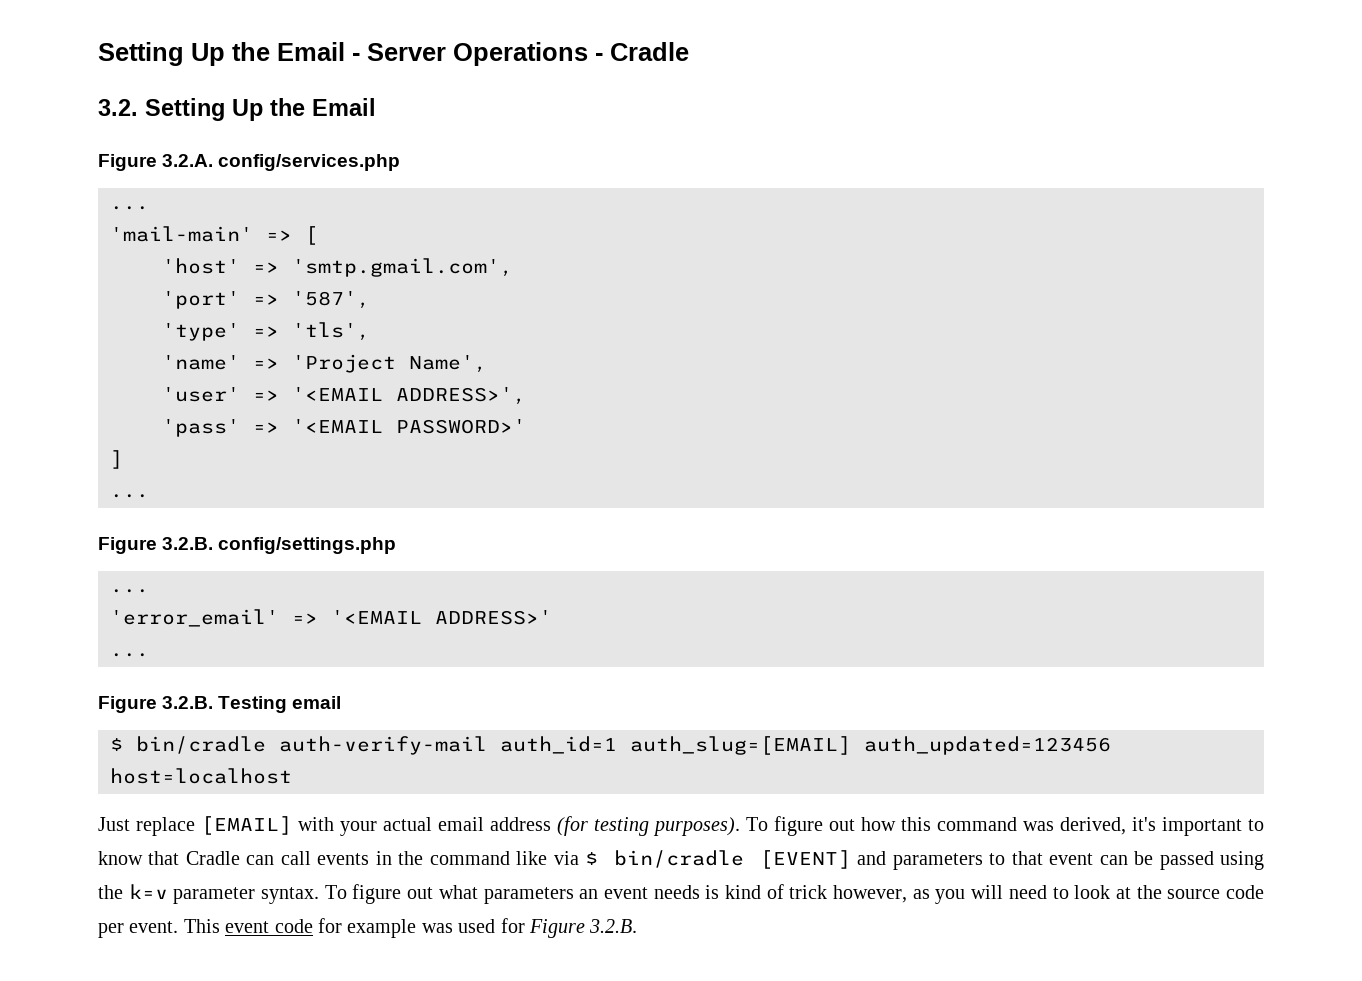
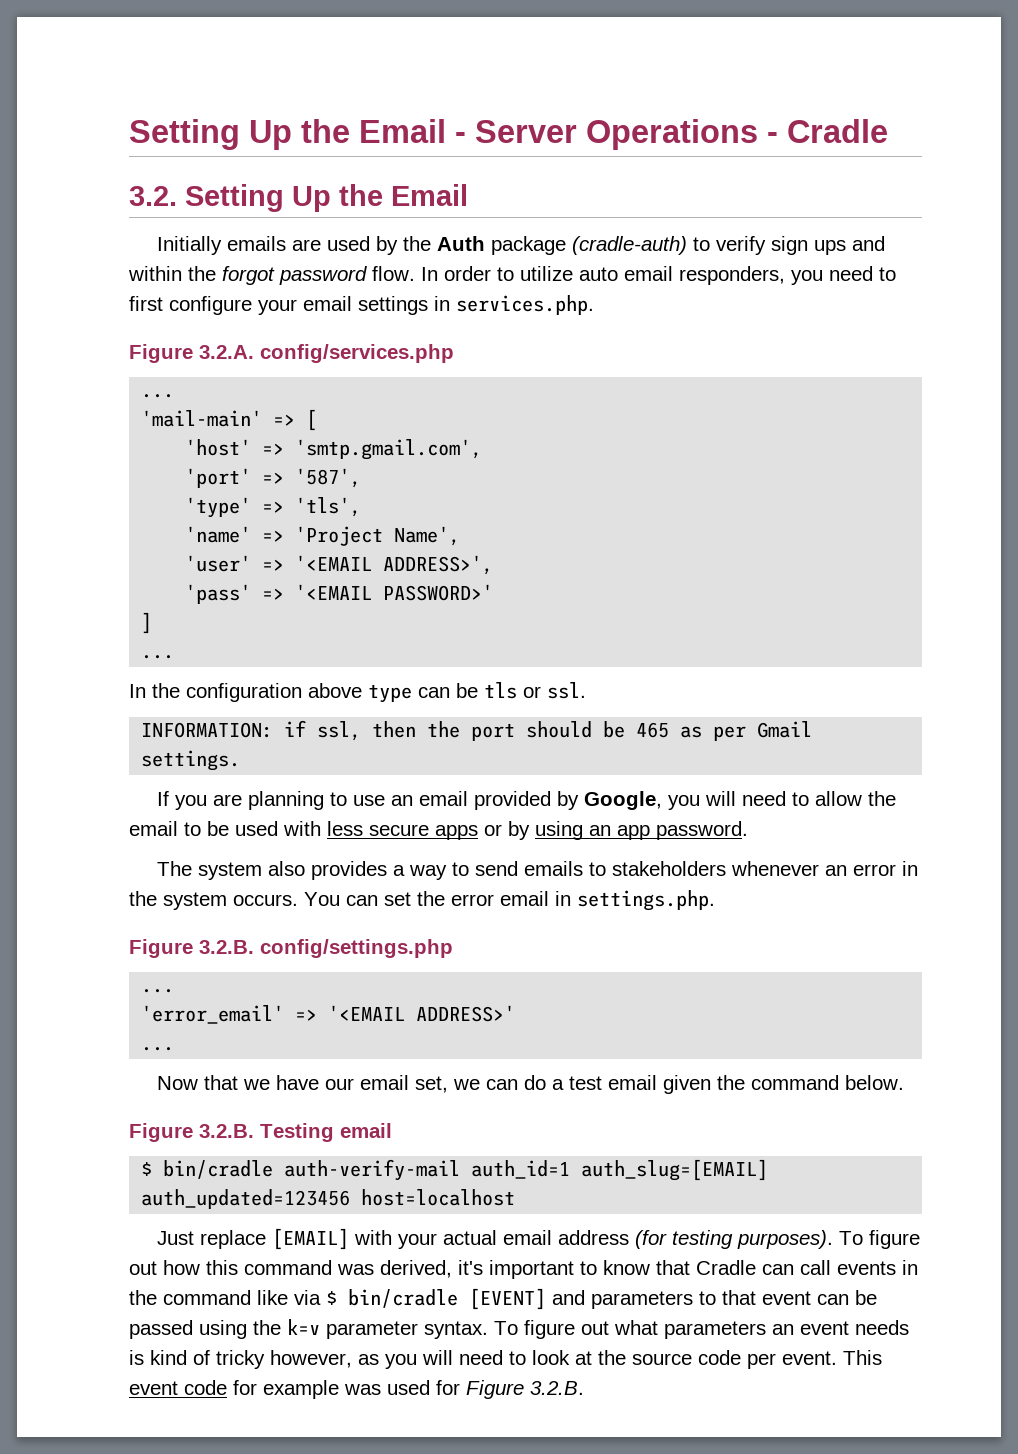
(376, 107) none -> [156,236,885,255] [128,266,896,285] [129,295,594,315] // Initially emails are used by the Auth package (cradle-auth) to verify sign ups and within the forgot password flow. In order to utilize auto email responders, you need to first configure your email settings in services.php.
(149, 496) none -> [129,682,586,703] [141,720,813,741] [141,750,241,771] [156,791,896,810] [129,821,748,840] [156,861,918,880] [129,890,715,911] // In the configuration above type can be tls or ssl. // INFORMATION: if ssl, then the port should be 465 as per Gmail settings. // If you are planning to use an email provided by Google, you will need to allow the email to be used with less secure apps or by using an app password. // The system also provides a way to send emails to stakeholders whenever an error in the system occurs. You can set the error email in settings.php.
(149, 655) none -> [156,1075,904,1094] // Now that we have our email set, we can do a test email given the command below.
[789,885,828,899] trick -> [216,1350,265,1369] tricky

